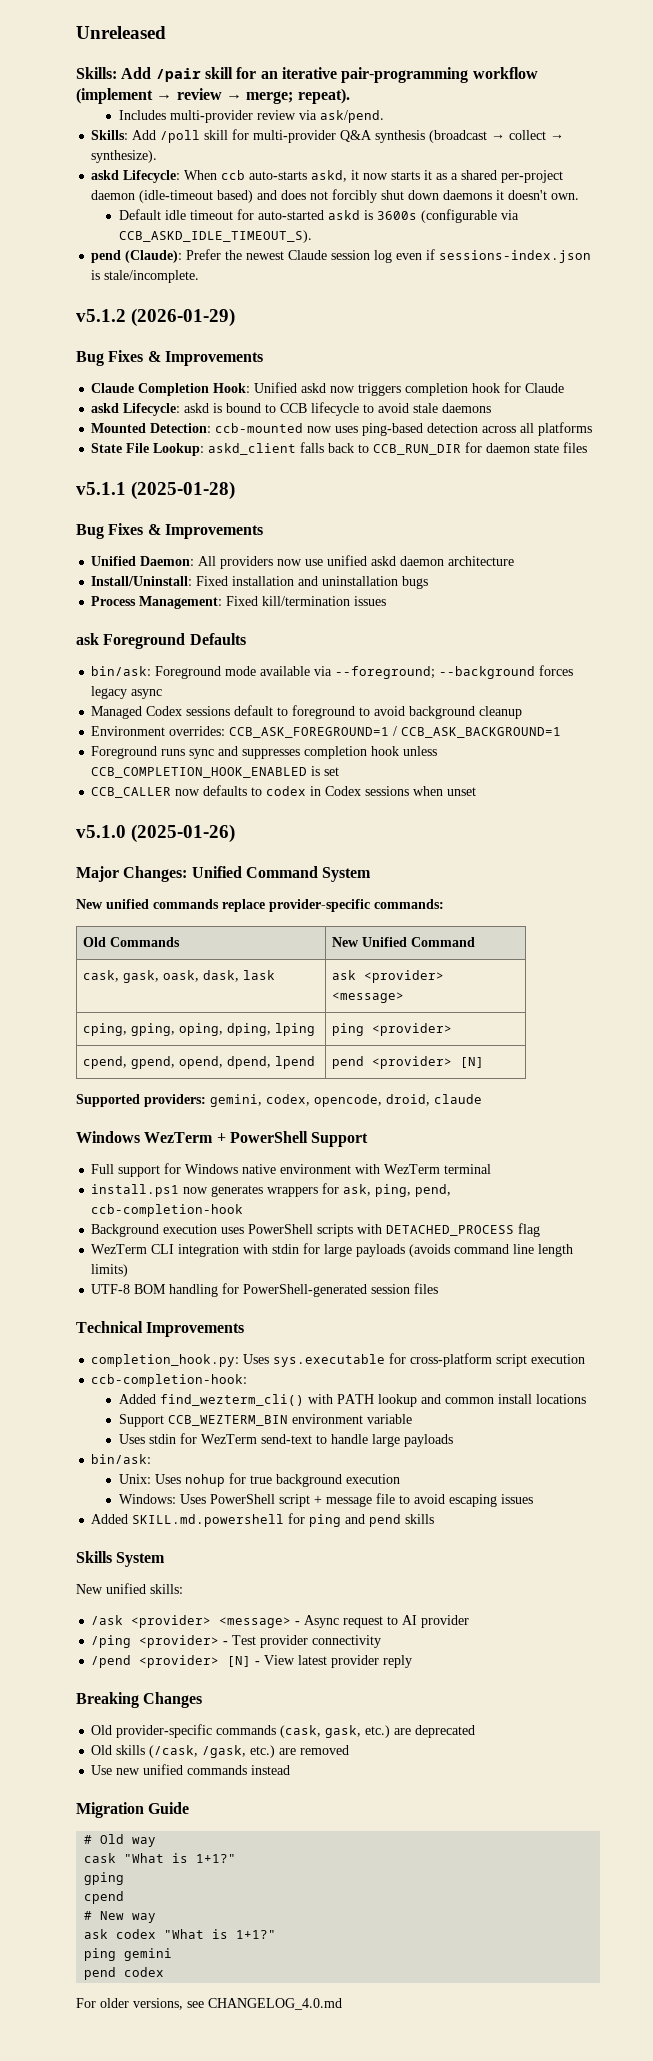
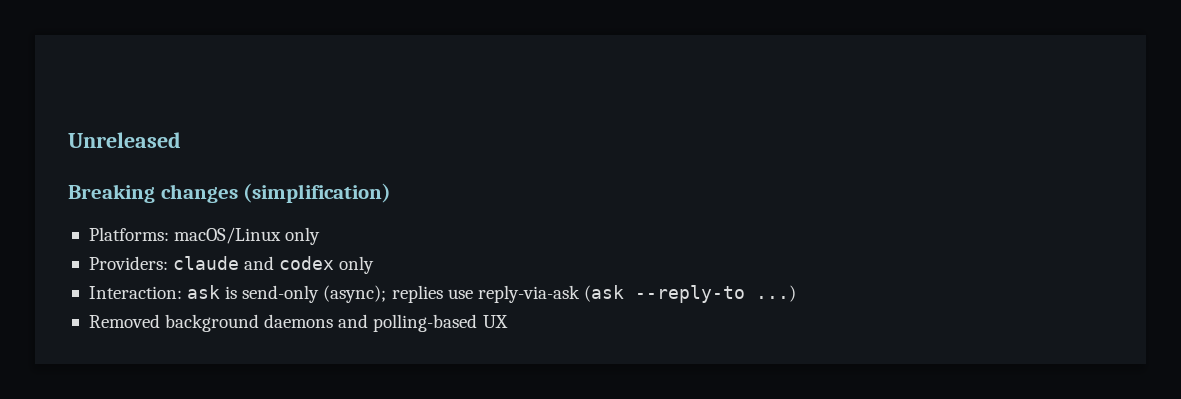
[76,67,538,83] [76,88,350,104] [118,110,384,123] [91,129,565,143] [91,150,158,163] [91,170,564,183] [91,189,580,203] [118,209,519,223] [118,230,312,243] [91,249,592,263] [91,270,200,283] [76,308,236,327] [76,350,263,366] [91,382,565,396] [91,402,492,416] [91,422,593,436] [91,442,588,456] [76,481,236,500] [76,523,263,539] [91,555,515,569] [91,576,429,589] [91,596,387,609] [76,633,246,649] [91,665,574,679] [91,686,163,699] [91,705,523,719] [91,726,562,738] [91,746,438,759] [91,766,340,778] [91,785,477,798] [76,824,236,843] [76,866,372,882] [76,899,444,912] [82,937,180,947] [331,937,475,947] [82,970,275,983] [331,970,444,983] [331,992,404,1003] [82,1023,315,1036] [331,1023,452,1036] [82,1056,315,1069] [331,1056,484,1069] [76,1094,482,1107] [76,1131,369,1147] [91,1163,492,1177] [91,1183,452,1197] [91,1204,244,1217] [91,1223,541,1237] [91,1243,574,1257] [91,1264,129,1277] [91,1283,439,1297] [76,1321,245,1337] [91,1353,586,1367] [91,1374,248,1387] [118,1394,586,1407] [118,1414,412,1427] [118,1433,453,1447] [91,1454,152,1464] [118,1473,400,1487] [118,1493,533,1507] [91,1513,435,1527] [76,1551,166,1567] [76,1583,183,1594] [91,1615,470,1628] [91,1635,382,1648] [91,1655,413,1668] [76,1692,203,1708] [91,1724,476,1738] [91,1745,350,1758] [91,1764,291,1775] [76,1802,190,1818] [84,1834,157,1847] [84,1853,237,1863] [84,1872,125,1885] [84,1891,125,1904] [84,1911,157,1923] [84,1929,277,1939] [84,1948,173,1961] [84,1967,165,1980] [76,1998,342,2010] Skills: Add /pair skill for an iterative pair-programming workflow (implement → review → merge; repeat). // Includes multi-provider review via ask/pend. // Skills: Add /poll skill for multi-provider Q&A synthesis (broadcast → collect → synthesize). // askd Lifecycle: When ccb auto-starts askd, it now starts it as a shared per-project daemon (idle-timeout based) and does not forcibly shut down daemons it doesn't own. // Default idle timeout for auto-started askd is 3600s (configurable via CCB_ASKD_IDLE_TIMEOUT_S). // pend (Claude): Prefer the newest Claude session log even if sessions-index.json is stale/incomplete. // v5.1.2 (2026-01-29) // Bug Fixes & Improvements // Claude Completion Hook: Unified askd now triggers completion hook for Claude // askd Lifecycle: askd is bound to CCB lifecycle to avoid stale daemons // Mounted Detection: ccb-mounted now uses ping-based detection across all platforms // State File Lookup: askd_client falls back to CCB_RUN_DIR for daemon state files // v5.1.1 (2025-01-28) // Bug Fixes & Improvements // Unified Daemon: All providers now use unified askd daemon architecture // Install/Uninstall: Fixed installation and uninstallation bugs // Process Management: Fixed kill/termination issues // ask Foreground Defaults // bin/ask: Foreground mode available via --foreground; --background forces legacy async // Managed Codex sessions default to foreground to avoid background cleanup // Environment overrides: CCB_ASK_FOREGROUND=1 / CCB_ASK_BACKGROUND=1 // Foreground runs sync and suppresses completion hook unless CCB_COMPLETION_HOOK_ENABLED is set // CCB_CALLER now defaults to codex in Codex sessions when unset // v5.1.0 (2025-01-26) // Major Changes: Unified Command System // New unified commands replace provider-specific commands: // Old Commands | New Unified Command // cask, gask, oask, dask, lask | ask <provider> <message> // cping, gping, oping, dping, lping | ping <provider> // cpend, gpend, opend, dpend, lpend | pend <provider> [N] // Supported providers: gemini, codex, opencode, droid, claude // Windows WezTerm + PowerShell Support // Full support for Windows native environment with WezTerm terminal // install.ps1 now generates wrappers for ask, ping, pend, ccb-completion-hook // Background execution uses PowerShell scripts with DETACHED_PROCESS flag // WezTerm CLI integration with stdin for large payloads (avoids command line length limits) // UTF-8 BOM handling for PowerShell-generated session files // Technical Improvements // completion_hook.py: Uses sys.executable for cross-platform script execution // ccb-completion-hook: // Added find_wezterm_cli() with PATH lookup and common install locations // Support CCB_WEZTERM_BIN environment variable // Uses stdin for WezTerm send-text to handle large payloads // bin/ask: // Unix: Uses nohup for true background execution // Windows: Uses PowerShell script + message file to avoid escaping issues // Added SKILL.md.powershell for ping and pend skills // Skills System // New unified skills: // /ask <provider> <message> - Async request to AI provider // /ping <provider> - Test provider connectivity // /pend <provider> [N] - View latest provider reply // Breaking Changes // Old provider-specific commands (cask, gask, etc.) are deprecated // Old skills (/cask, /gask, etc.) are removed // Use new unified commands instead // Migration Guide // # Old way // cask "What is 1+1?" // gping // cpend // # New way // ask codex "What is 1+1?" // ping gemini // pend codex // For older versions, see CHANGELOG_4.0.md -> [68,183,392,203] [88,227,321,245] [88,256,375,274] [88,285,796,303] [88,314,508,332] Breaking changes (simplification) // Platforms: macOS/Linux only // Providers: claude and codex only // Interaction: ask is send-only (async); replies use reply-via-ask (ask --reply-to ...) // Removed background daemons and polling-based UX

